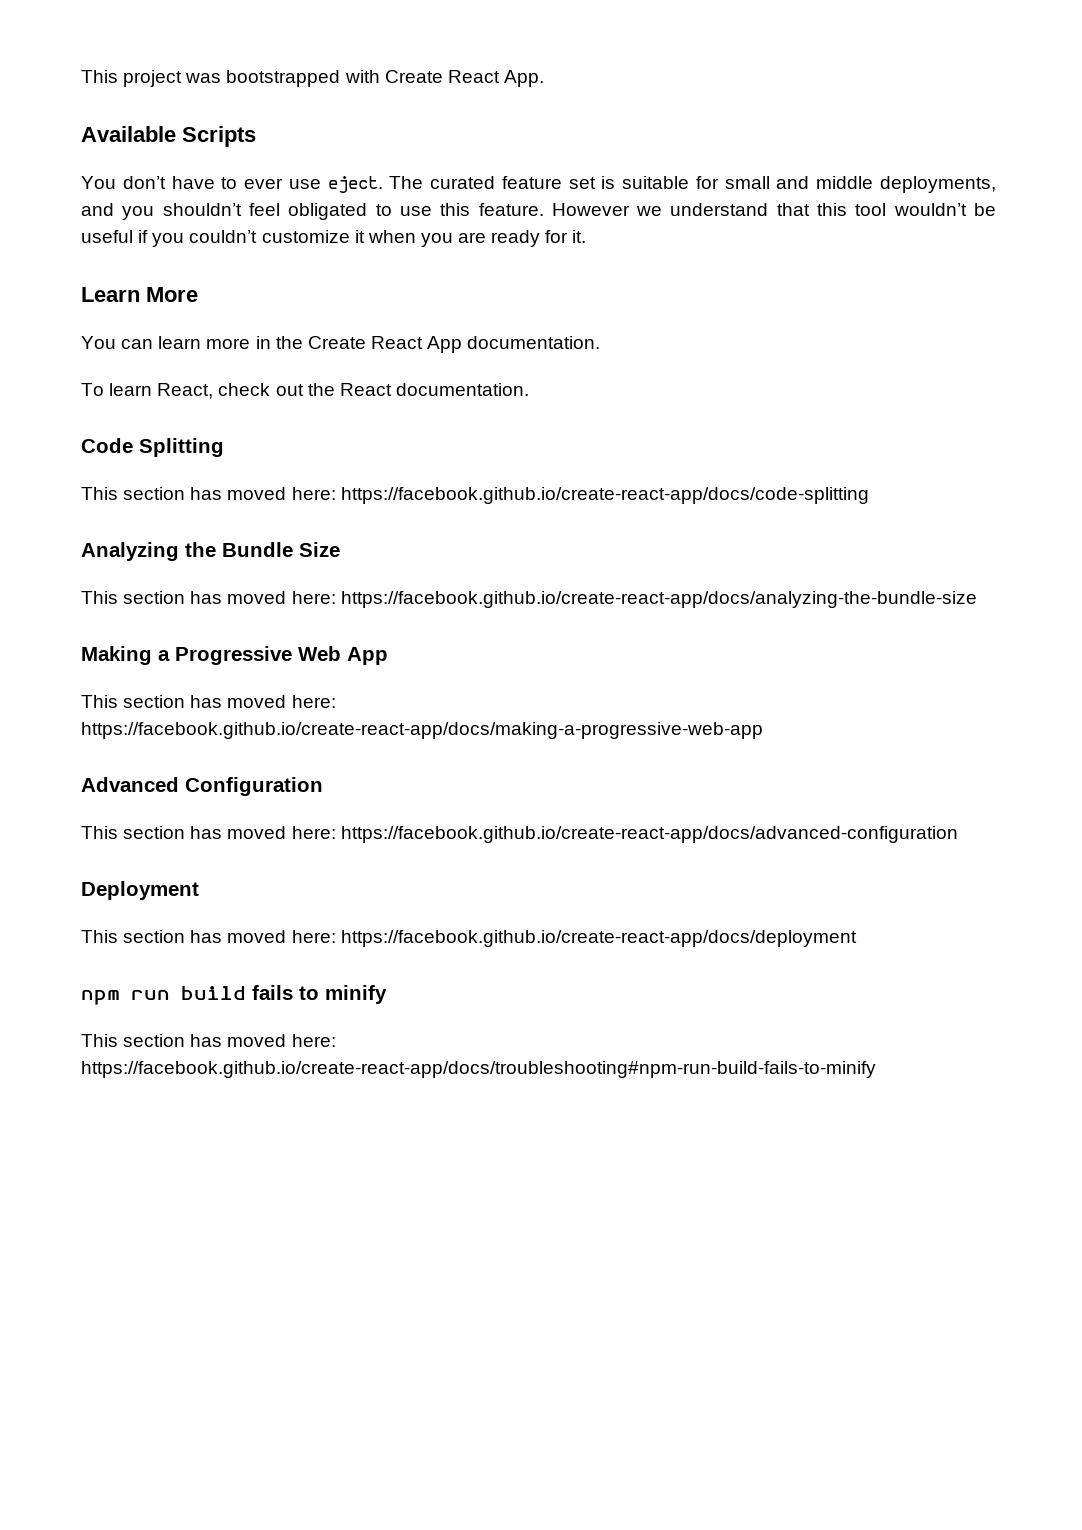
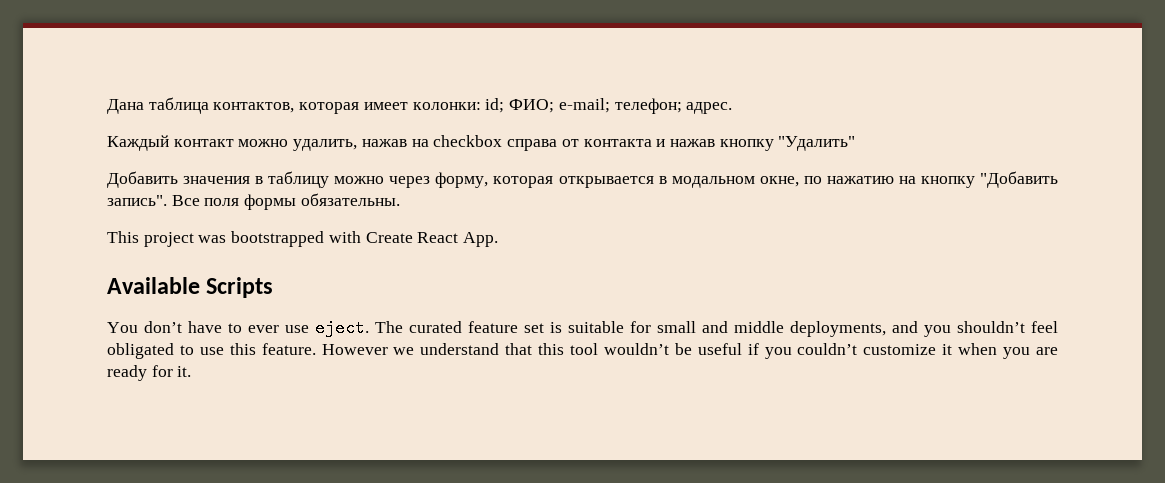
(81, 76) none -> [107,97,733,114] [107,135,856,151] [107,171,1058,188] [107,193,400,210] Дана таблица контактов, которая имеет колонки: id; ФИО; e-mail; телефон; адрес. // Каждый контакт можно удалить, нажав на checkbox справа от контакта и нажав кнопку "Удалить" // Добавить значения в таблицу можно через форму, которая открывается в модальном окне, по нажатию на кнопку "Добавить запись". Все поля формы обязательны. //
[81,287,198,302] [81,336,601,353] [81,383,529,399] [81,438,224,457] [81,487,869,504] [81,542,340,561] [81,591,977,608] [81,646,388,665] [81,695,336,708] [81,722,763,739] [81,777,323,796] [81,826,958,843] [81,881,199,900] [81,930,857,947] [81,985,387,1005] [81,1034,336,1047] [81,1061,876,1078] // Learn More // You can learn more in the Create React App documentation. // To learn React, check out the React documentation. // Code Splitting // This section has moved here: https://facebook.github.io/create-react-app/docs/code-splitting // Analyzing the Bundle Size // This section has moved here: https://facebook.github.io/create-react-app/docs/analyzing-the-bundle-size // Making a Progressive Web App // This section has moved here: https://facebook.github.io/create-react-app/docs/making-a-progressive-web-app // Advanced Configuration // This section has moved here: https://facebook.github.io/create-react-app/docs/advanced-configuration // Deployment // This section has moved here: https://facebook.github.io/create-react-app/docs/deployment // npm run build fails to minify // This section has moved here: https://facebook.github.io/create-react-app/docs/troubleshooting#npm-run-build-fails-to-minify -> (192, 371) none

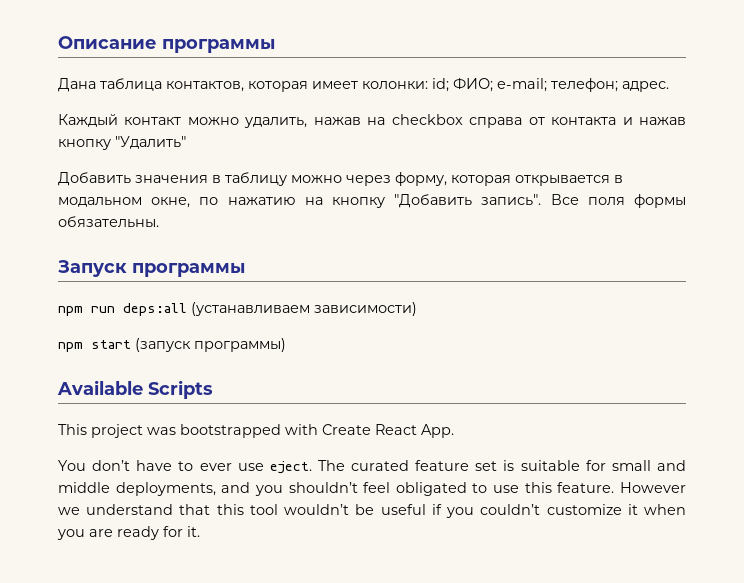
(107, 106) none -> [58,36,275,53] Описание программы //
(400, 199) none -> [58,260,245,277] [58,302,417,316] [58,338,286,352] [57,380,213,399] // Запуск программы // npm run deps:all (устанавливаем зависимости) // npm start (запуск программы) // Available Scripts
[107,277,274,298] // Available Scripts -> (454, 431) none

